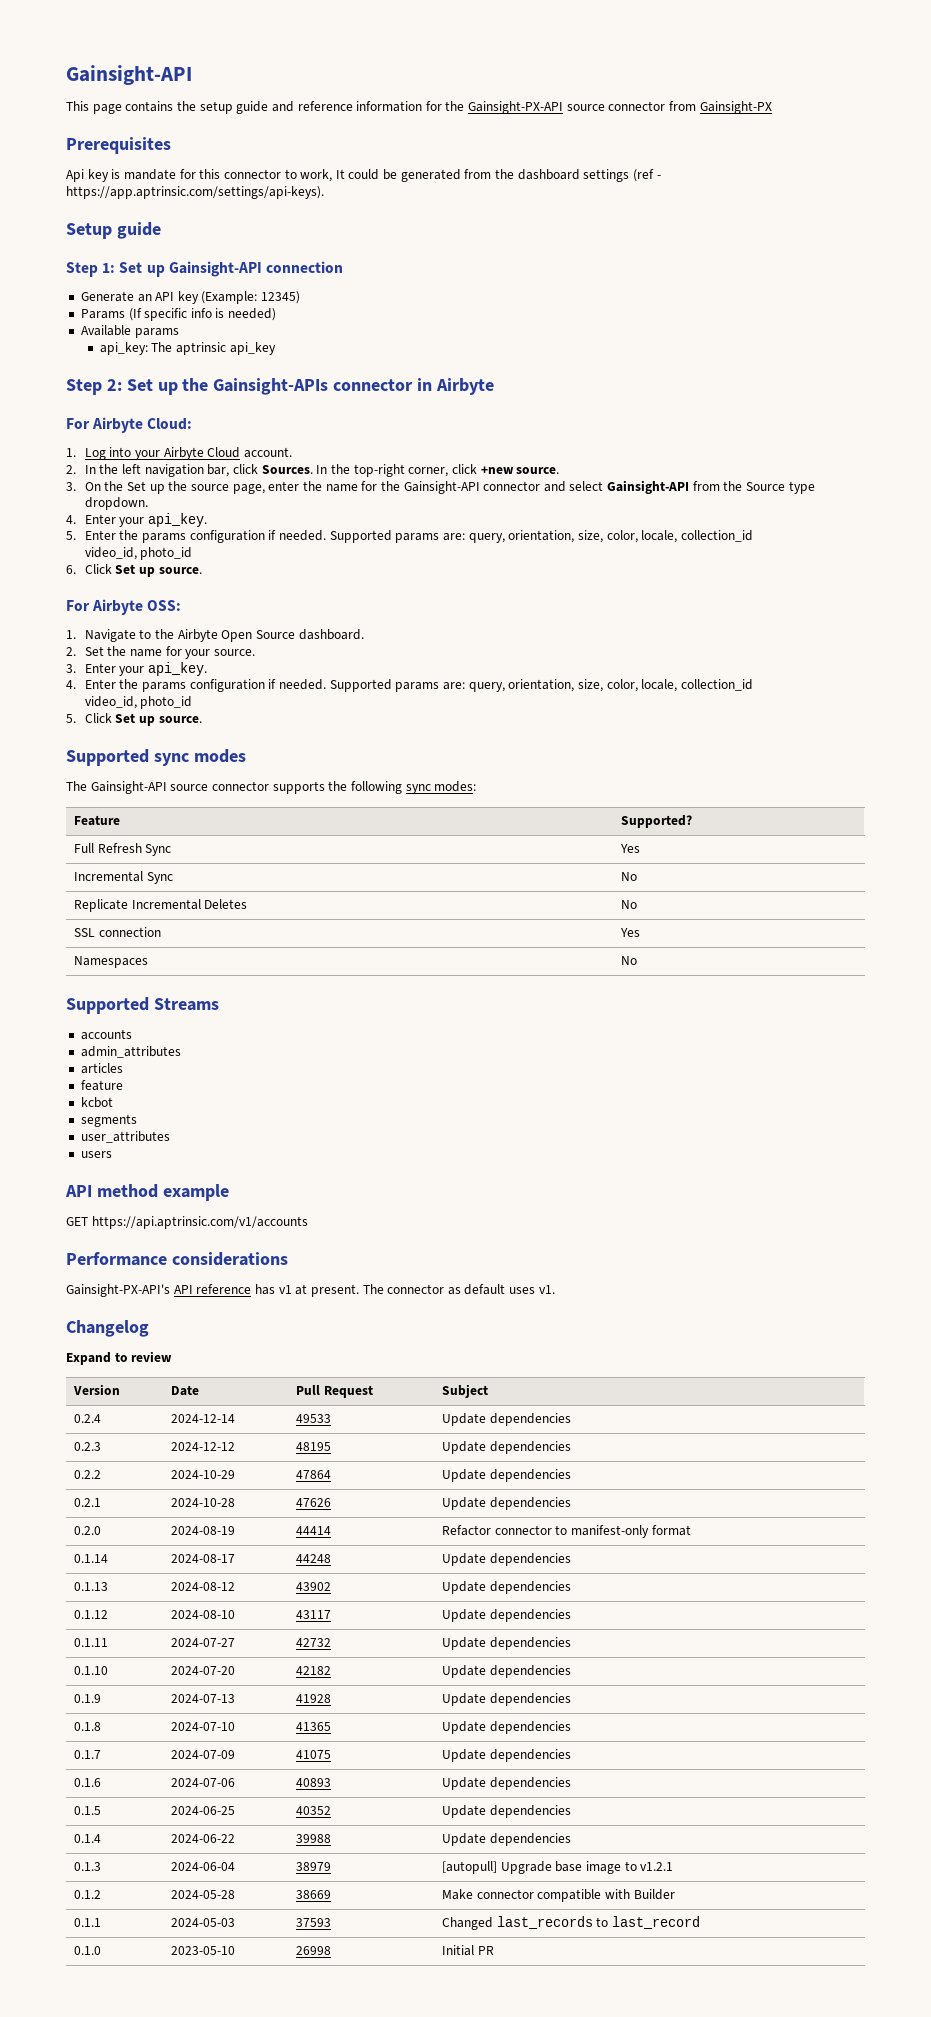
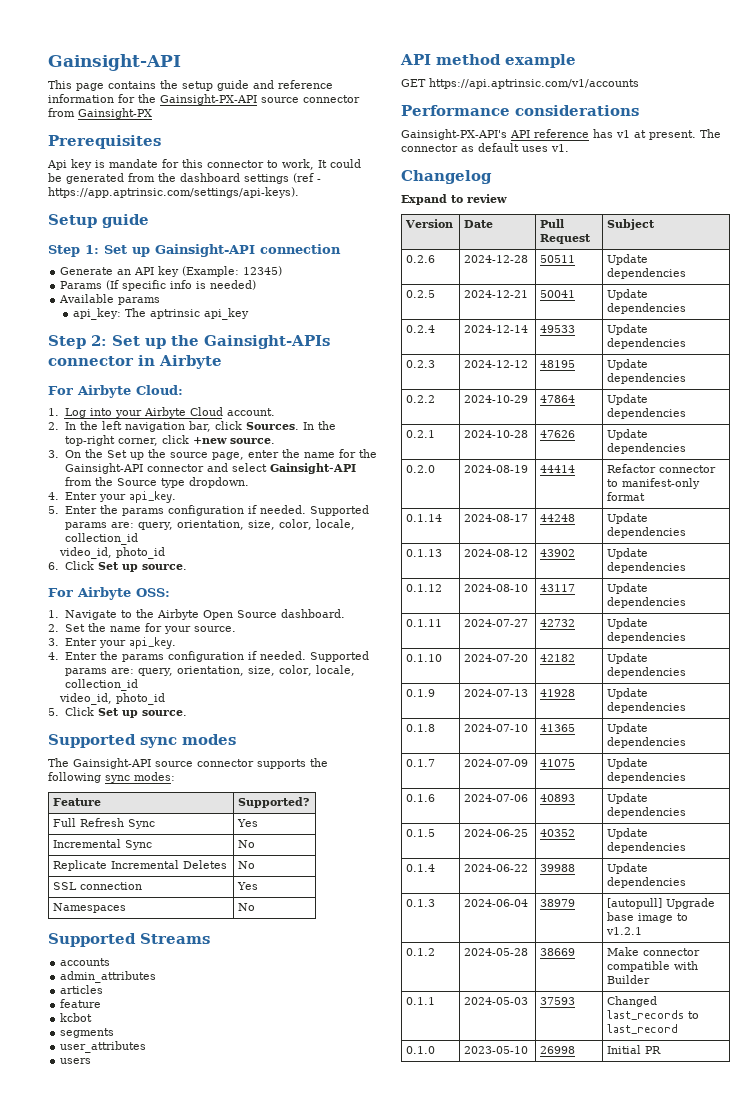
(489, 1391) none -> [406,255,436,263] [464,255,529,263] [540,255,576,263] [607,254,649,265] [607,268,687,279] [406,290,436,298] [464,290,529,298] [540,290,576,298] [607,289,649,300] [607,303,687,314] // 0.2.6 | 2024-12-28 | 50511 | Update dependencies // 0.2.5 | 2024-12-21 | 50041 | Update dependencies

